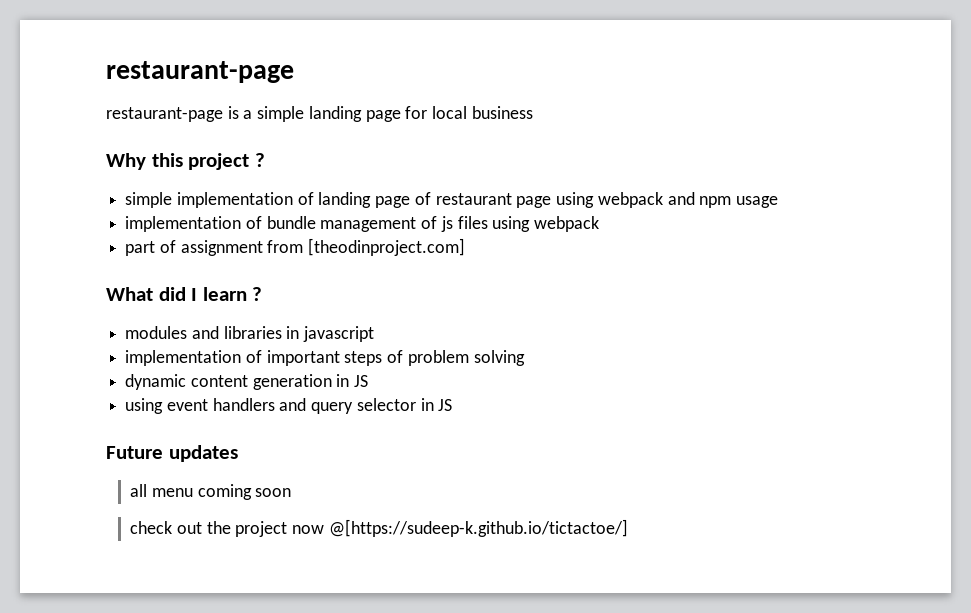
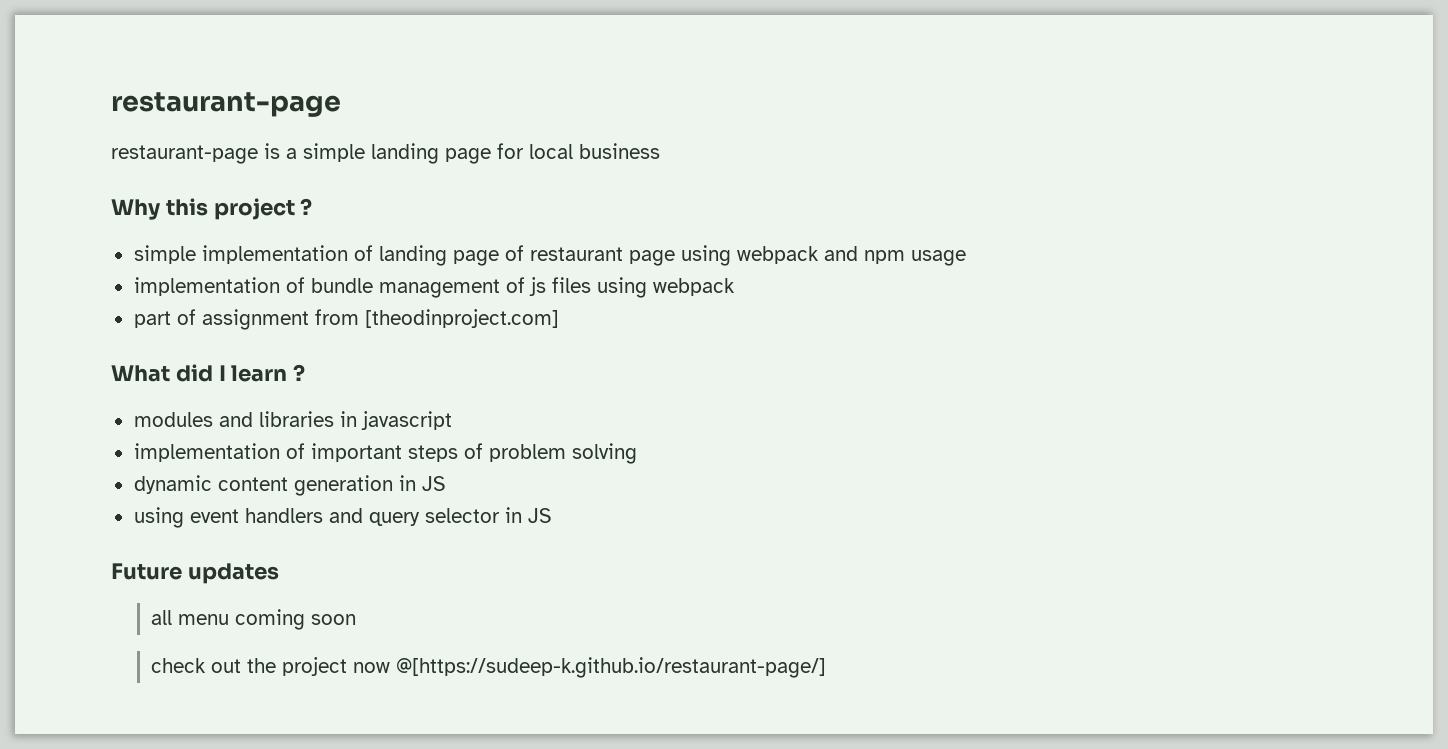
[328,519,628,537] @[https://sudeep-k.github.io/tictactoe/] -> [396,657,827,678] @[https://sudeep-k.github.io/restaurant-page/]

